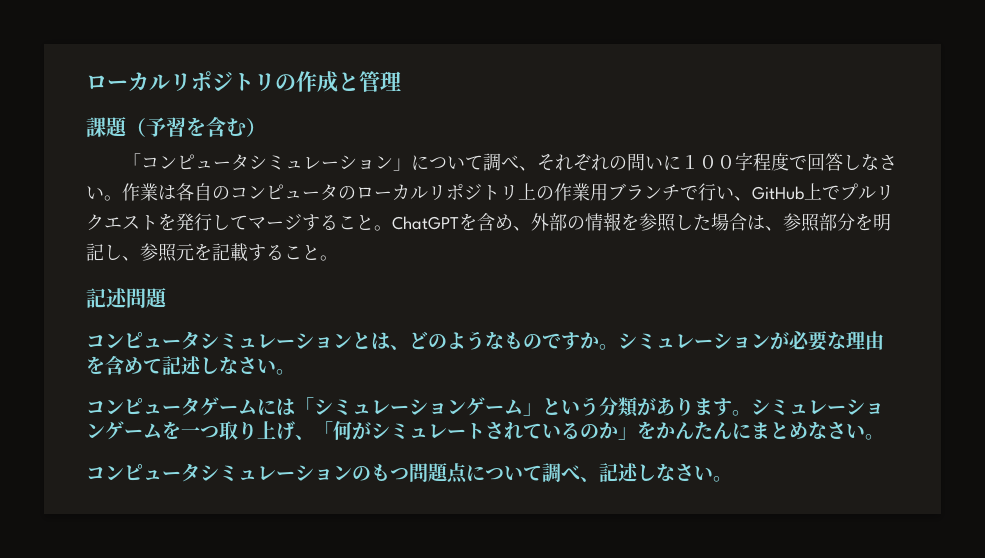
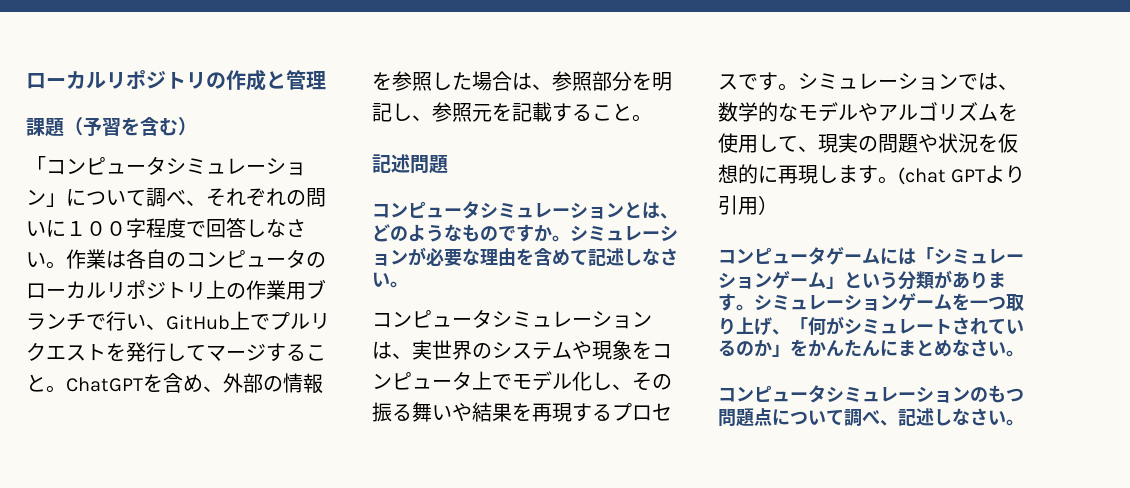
(295, 372) none -> [372,309,652,329] [372,340,672,360] [372,371,672,391] [372,402,672,422] [718,72,1018,91] [718,102,1018,122] [718,133,1018,153] [718,164,1026,185] [718,195,778,215] // コンピュータシミュレーションは、実世界のシステムや現象をコンピュータ上でモデル化し、その振る舞いや結果を再現するプロセスです。シミュレーションでは、数学的なモデルやアルゴリズムを使用して、現実の問題や状況を仮想的に再現します。(chat GPTより引用）

